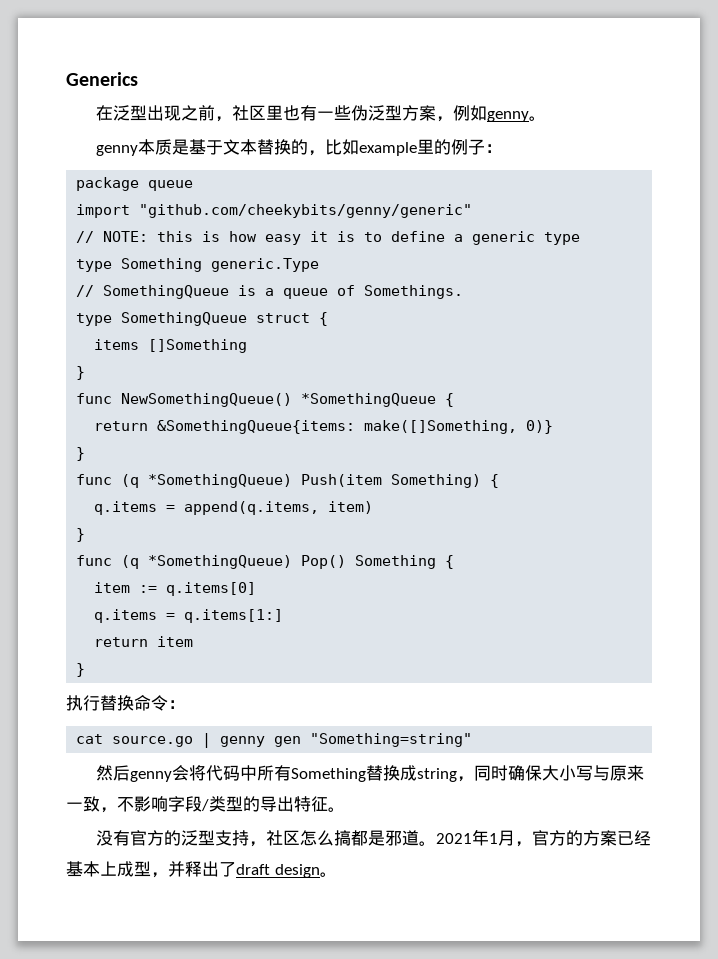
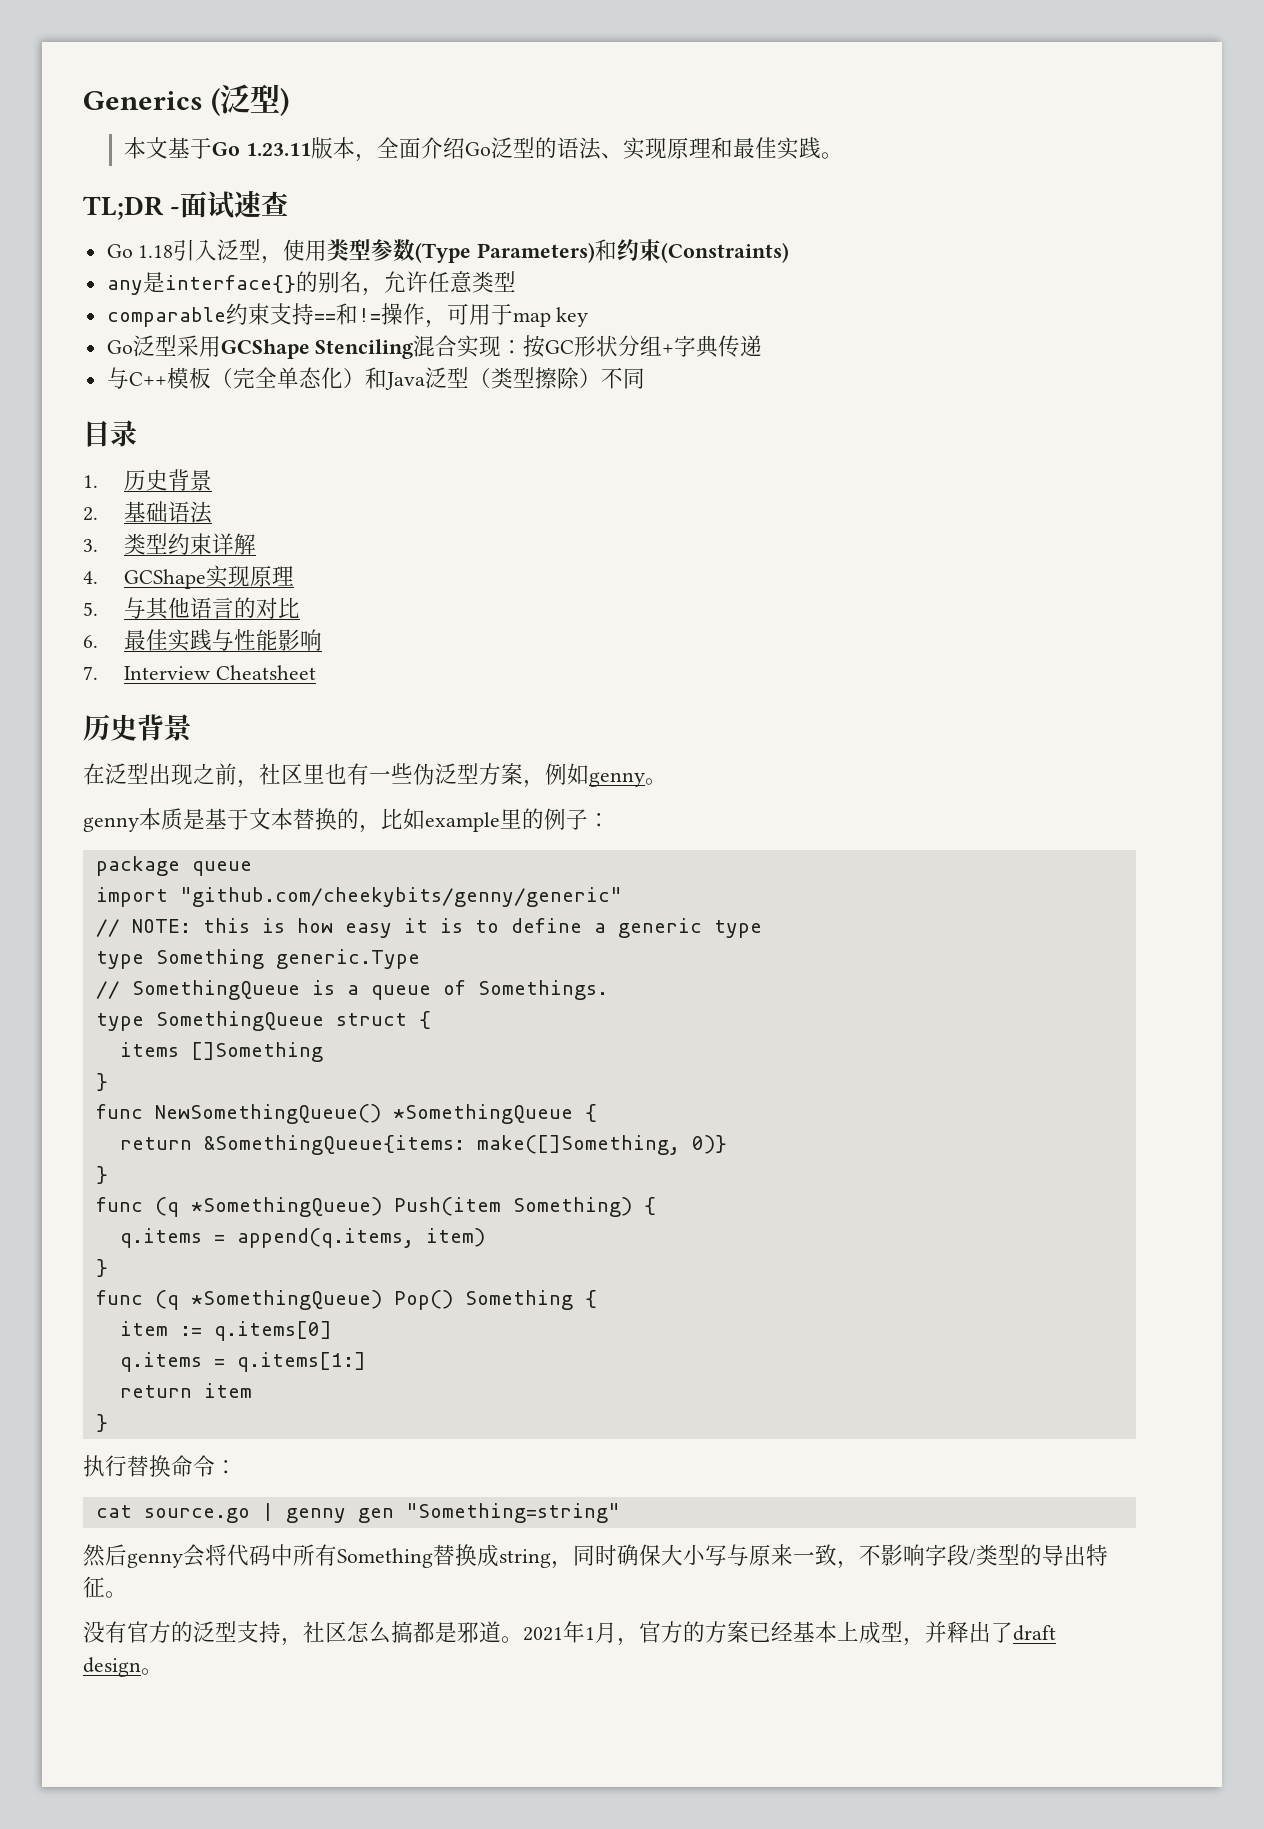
(138, 79) none -> [211,84,290,116] [124,137,844,162] [83,190,289,220] [106,239,790,264] [106,271,516,296] [106,303,589,328] [106,335,763,359] [106,367,645,390] [83,420,137,447] [83,469,213,491] [83,501,213,524] [83,533,257,555] [83,565,295,589] [83,597,301,620] [83,629,323,652] [83,665,317,680] [83,714,192,742] (泛型) // 本文基于Go 1.23.11版本，全面介绍Go泛型的语法、实现原理和最佳实践。 // TL;DR -面试速查 // Go 1.18引入泛型，使用类型参数(Type Parameters)和约束(Constraints) // any是interface{}的别名，允许任意类型 // comparable约束支持==和!=操作，可用于map key // Go泛型采用GCShape Stenciling混合实现：按GC形状分组+字典传递 // 与C++模板（完全单态化）和Java泛型（类型擦除）不同 // 目录 // 1.历史背景 // 2.基础语法 // 3.类型约束详解 // 4. GCShape实现原理 // 5.与其他语言的对比 // 6.最佳实践与性能影响 // 7. Interview Cheatsheet // 历史背景

